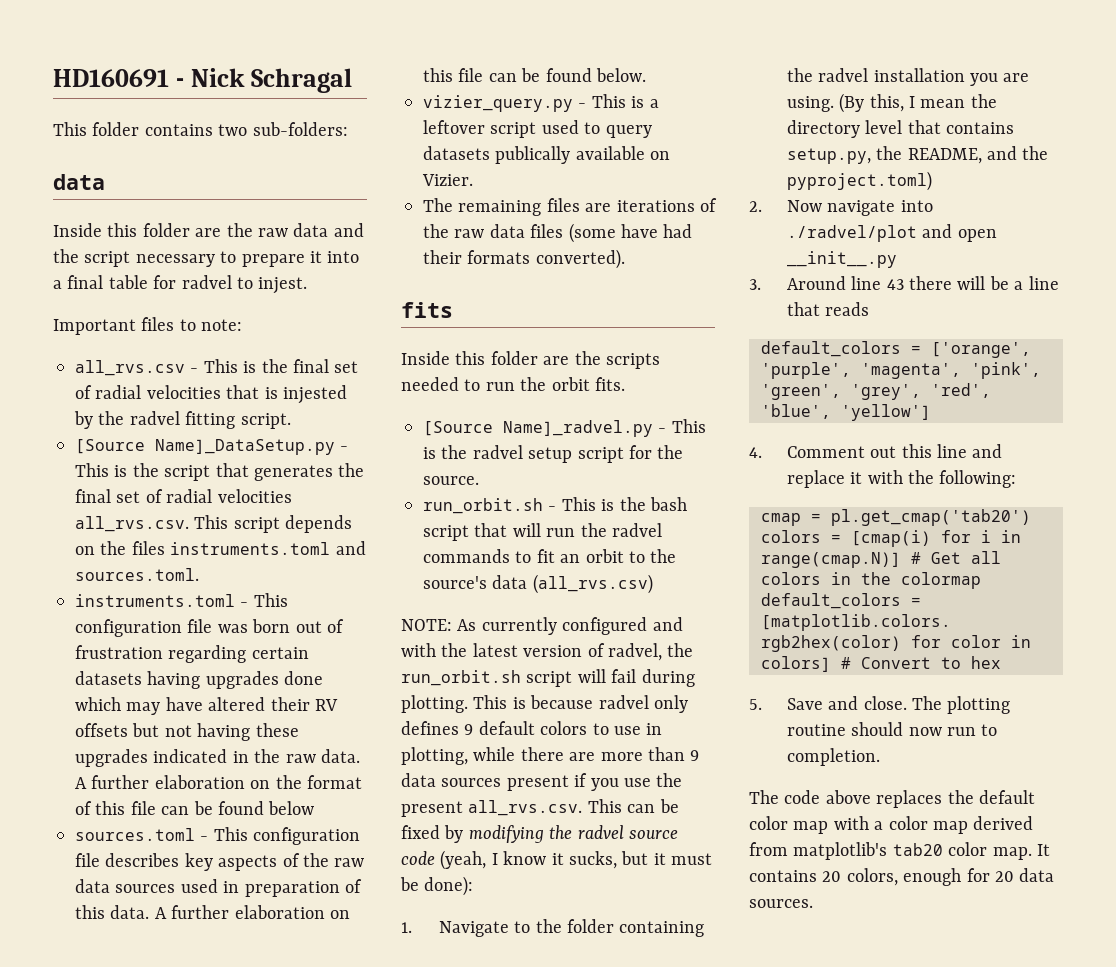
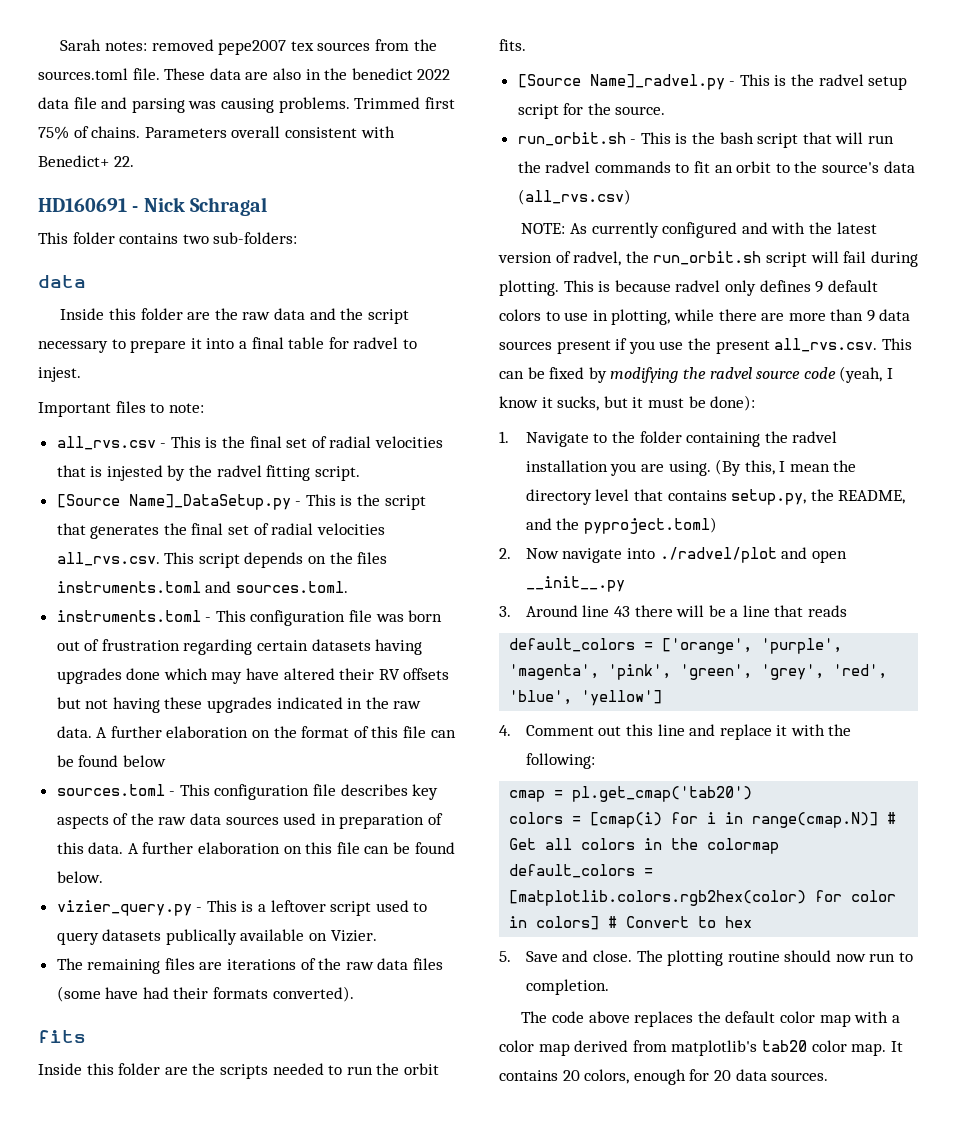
(53, 78) none -> [60,39,437,55] [38,68,451,80] [38,97,455,113] [38,126,395,140] [38,155,134,167] Sarah notes: removed pepe2007 tex sources from the sources.toml file. These data are also in the benedict 2022 data file and parsing was causing problems. Trimmed first 75% of chains. Parameters overall consistent with Benedict+ 22. //

